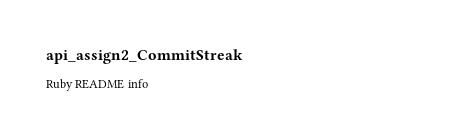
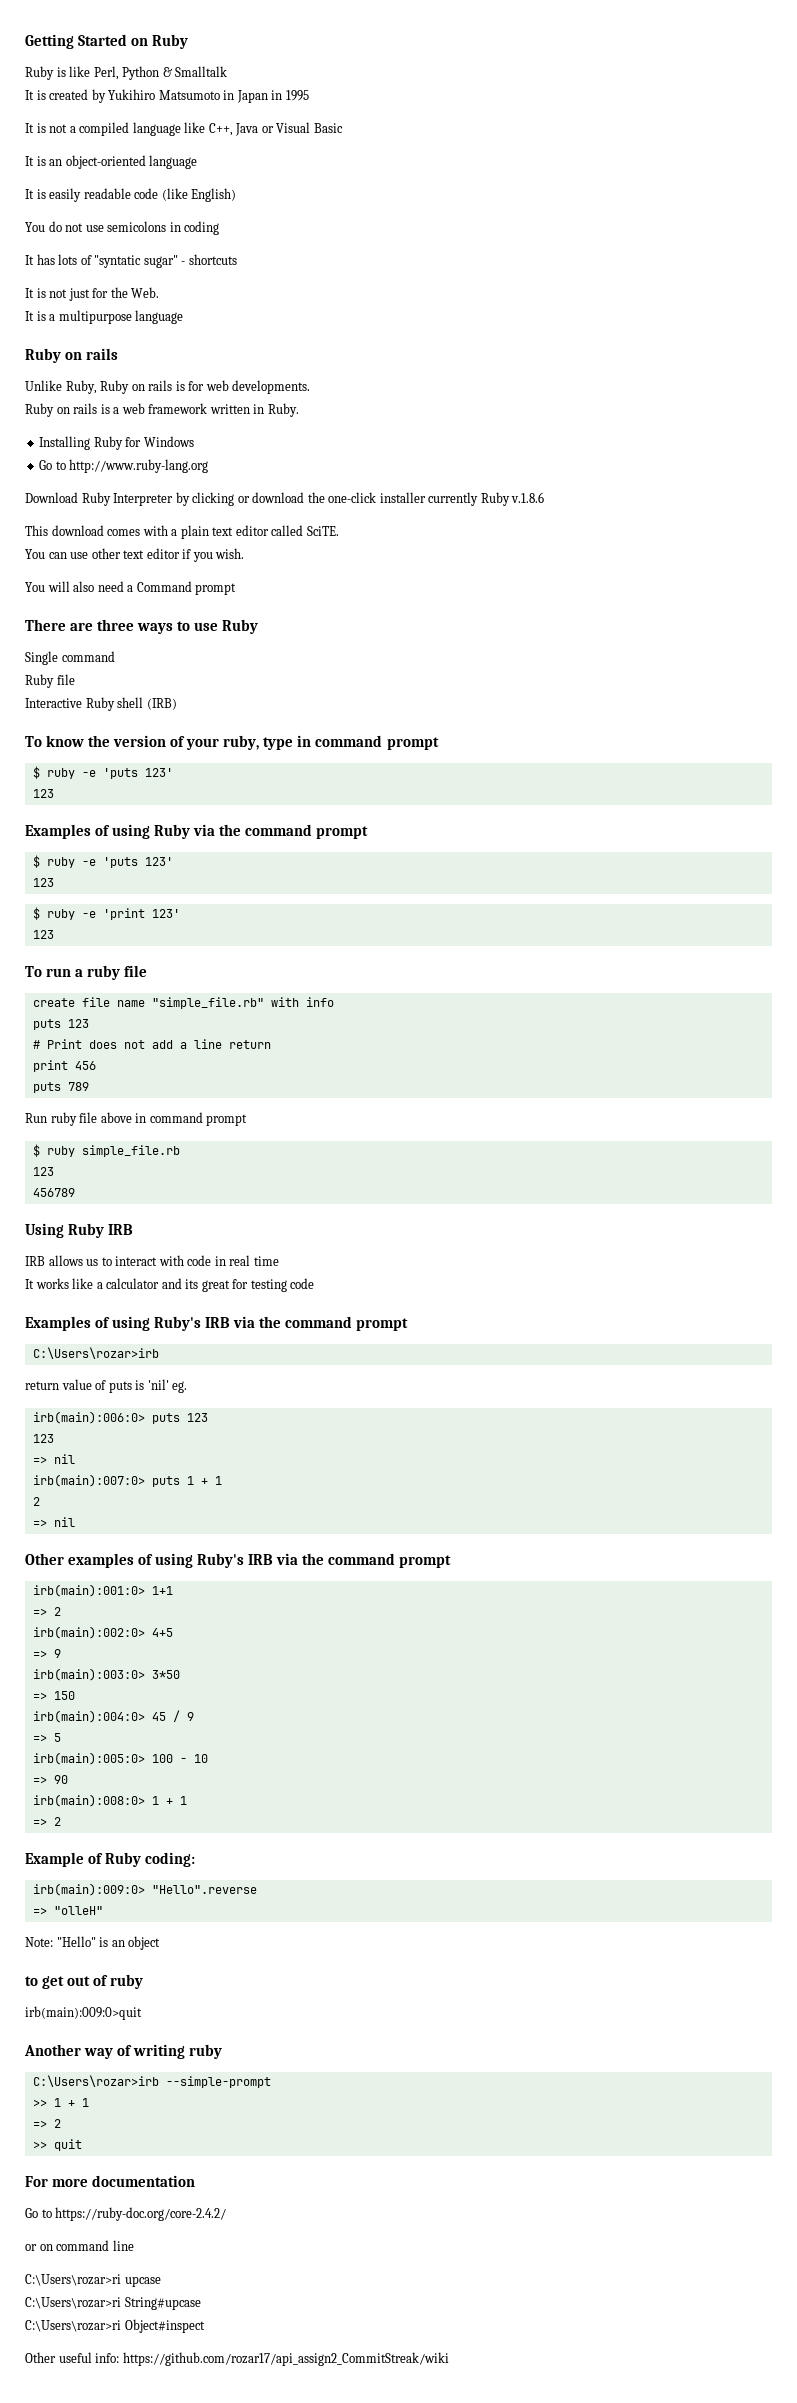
[46,49,243,64] [46,79,148,91] api_assign2_CommitStreak // Ruby README info -> [25,34,189,49] [25,66,228,80] [25,89,309,103] [25,122,343,136] [25,155,198,169] [25,188,237,202] [25,221,220,235] [25,254,237,268] [25,287,160,301] [25,310,184,324] [25,348,119,363] [25,380,311,394] [25,403,299,417] [39,436,194,450] [39,459,209,473] [25,492,545,506] [25,525,339,539] [25,548,245,562] [25,581,237,595] [25,619,259,634] [25,651,115,665] [25,674,75,688] [25,697,177,711] [25,735,439,750] [32,766,173,779] [32,789,54,798] [25,824,369,839] [32,855,173,868] [32,878,54,887] [32,907,180,920] [32,930,54,939] [25,965,148,980] [32,997,334,1009] [32,1019,89,1030] [32,1039,271,1049] [32,1060,96,1072] [32,1082,89,1093] [25,1112,248,1126] [32,1144,180,1157] [32,1167,54,1176] [32,1188,75,1197] [25,1223,134,1238] [25,1255,279,1266] [25,1278,315,1292] [25,1316,409,1331] [32,1347,159,1359] [25,1379,188,1393] [32,1411,208,1424] [32,1434,54,1443] [32,1454,75,1464] [32,1474,222,1487] [32,1497,40,1506] [32,1517,75,1527] [25,1553,452,1568] [32,1584,173,1597] [32,1607,61,1616] [32,1626,173,1639] [32,1649,61,1658] [32,1668,180,1681] [32,1691,75,1700] [32,1710,194,1723] [32,1733,61,1742] [32,1752,208,1765] [32,1775,68,1784] [32,1794,187,1807] [32,1817,61,1826] [25,1852,196,1867] [32,1883,257,1896] [32,1906,103,1915] [25,1936,161,1950] [25,1974,144,1989] [25,2006,142,2020] [24,2044,223,2059] [32,2075,271,2088] [32,2098,89,2107] [32,2119,61,2128] [32,2139,82,2151] [25,2175,196,2187] [25,2207,227,2221] [25,2240,134,2251] [25,2274,161,2287] [25,2297,201,2310] [25,2319,205,2333] [25,2352,449,2366] Getting Started on Ruby // Ruby is like Perl, Python & Smalltalk // It is created by Yukihiro Matsumoto in Japan in 1995 // It is not a compiled language like C++, Java or Visual Basic // It is an object-oriented language // It is easily readable code (like English) // You do not use semicolons in coding // It has lots of "syntatic sugar" - shortcuts // It is not just for the Web. // It is a multipurpose language // Ruby on rails // Unlike Ruby, Ruby on rails is for web developments. // Ruby on rails is a web framework written in Ruby. // Installing Ruby for Windows // Go to http://www.ruby-lang.org // Download Ruby Interpreter by clicking or download the one-click installer currently Ruby v.1.8.6 // This download comes with a plain text editor called SciTE. // You can use other text editor if you wish. // You will also need a Command prompt // There are three ways to use Ruby // Single command // Ruby file // Interactive Ruby shell (IRB) // To know the version of your ruby, type in command prompt // $ ruby -e 'puts 123' // 123 // Examples of using Ruby via the command prompt // $ ruby -e 'puts 123' // 123 // $ ruby -e 'print 123' // 123 // To run a ruby file // create file name "simple_file.rb" with info // puts 123 // # Print does not add a line return // print 456 // puts 789 // Run ruby file above in command prompt // $ ruby simple_file.rb // 123 // 456789 // Using Ruby IRB // IRB allows us to interact with code in real time // It works like a calculator and its great for testing code // Examples of using Ruby's IRB via the command prompt // C:\Users\rozar>irb // return value of puts is 'nil' eg. // irb(main):006:0> puts 123 // 123 // => nil // irb(main):007:0> puts 1 + 1 // 2 // => nil // Other examples of using Ruby's IRB via the command prompt // irb(main):001:0> 1+1 // => 2 // irb(main):002:0> 4+5 // => 9 // irb(main):003:0> 3*50 // => 150 // irb(main):004:0> 45 / 9 // => 5 // irb(main):005:0> 100 - 10 // => 90 // irb(main):008:0> 1 + 1 // => 2 // Example of Ruby coding: // irb(main):009:0> "Hello".reverse // => "olleH" // Note: "Hello" is an object // to get out of ruby // irb(main):009:0>quit // Another way of writing ruby // C:\Users\rozar>irb --simple-prompt // >> 1 + 1 // => 2 // >> quit // For more documentation // Go to https://ruby-doc.org/core-2.4.2/ // or on command line // C:\Users\rozar>ri upcase // C:\Users\rozar>ri String#upcase // C:\Users\rozar>ri Object#inspect // Other useful info: https://github.com/rozar17/api_assign2_CommitStreak/wiki

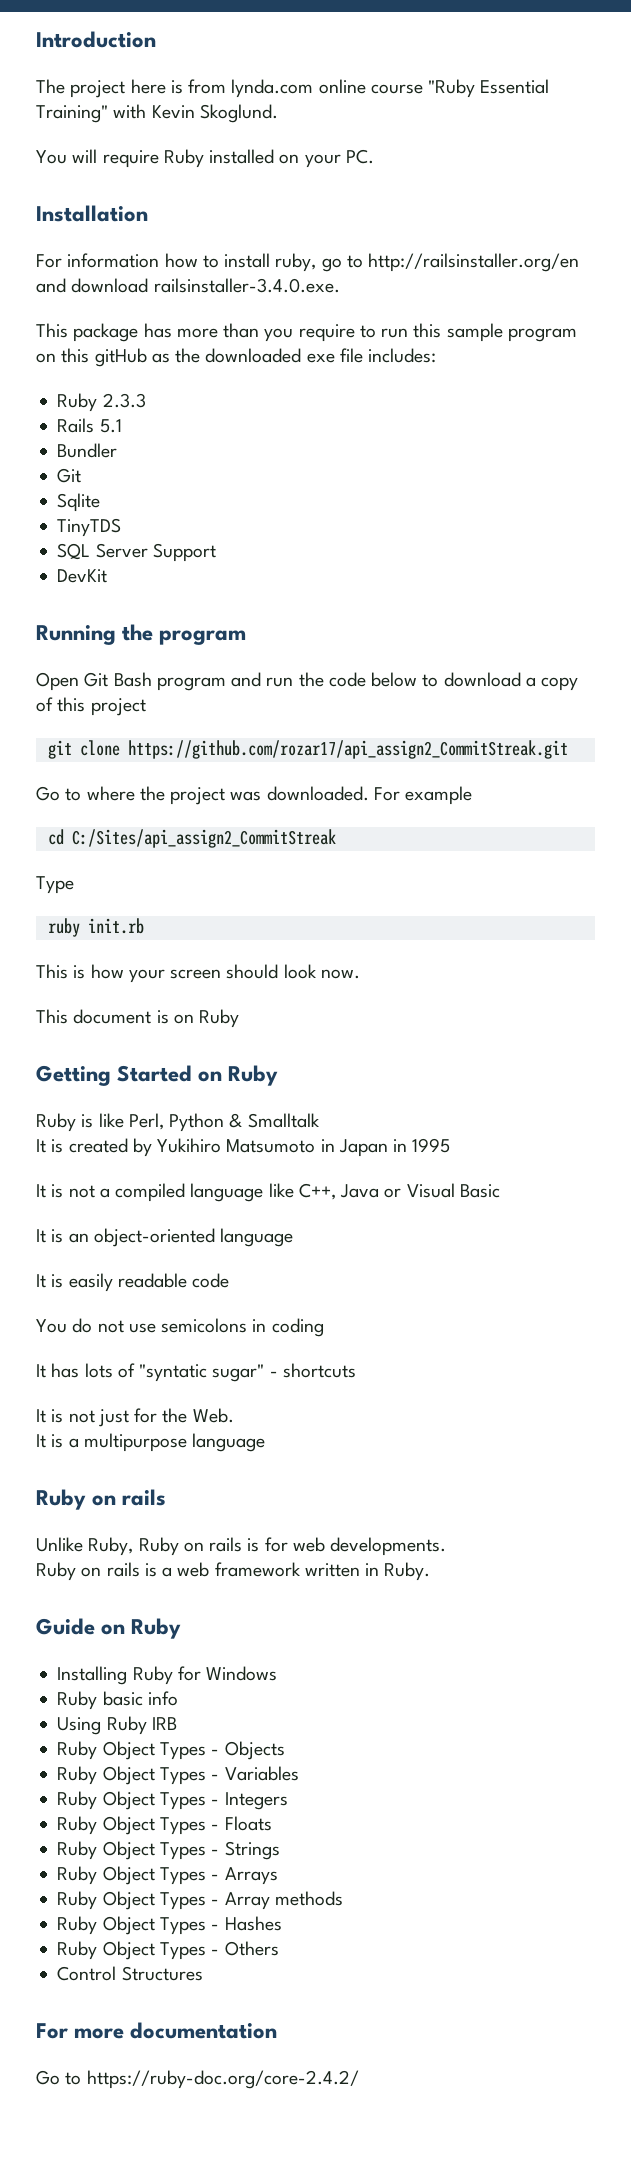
(25, 41) none -> [36,31,156,48] [36,79,550,98] [36,104,278,123] [36,149,374,168] [36,205,148,222] [36,253,580,272] [36,278,340,293] [36,323,577,342] [36,348,437,367] [57,393,146,412] [57,418,122,433] [57,443,118,458] [57,468,82,483] [57,493,101,512] [57,518,122,537] [57,543,216,562] [57,569,108,583] [36,624,247,645] [36,672,579,691] [36,697,146,716] [47,740,568,759] [36,786,473,805] [47,829,336,848] [36,876,74,894] [47,918,144,937] [36,964,360,983] [36,1009,240,1028] Introduction // The project here is from lynda.com online course "Ruby Essential Training" with Kevin Skoglund. // You will require Ruby installed on your PC. // Installation // For information how to install ruby, go to http://railsinstaller.org/en and download railsinstaller-3.4.0.exe. // This package has more than you require to run this sample program on this gitHub as the downloaded exe file includes: // Ruby 2.3.3 // Rails 5.1 // Bundler // Git // Sqlite // TinyTDS // SQL Server Support // DevKit // Running the program // Open Git Bash program and run the code below to download a copy of this project // git clone https://github.com/rozar17/api_assign2_CommitStreak.git // Go to where the project was downloaded. For example // cd C:/Sites/api_assign2_CommitStreak // Type // ruby init.rb // This is how your screen should look now. // This document is on Ruby //
[161,188,237,202] (like English) -> (230, 1280) none
(299, 410) none -> [36,1618,182,1639] // Guide on Ruby
[39,459,209,473] [25,492,545,506] [25,525,339,539] [25,548,245,562] [25,581,237,595] [25,619,259,634] [25,651,115,665] [25,674,75,688] [25,697,177,711] [25,735,439,750] [32,766,173,779] [32,789,54,798] [25,824,369,839] [32,855,173,868] [32,878,54,887] [32,907,180,920] [32,930,54,939] [25,965,148,980] [32,997,334,1009] [32,1019,89,1030] [32,1039,271,1049] [32,1060,96,1072] [32,1082,89,1093] [25,1112,248,1126] [32,1144,180,1157] [32,1167,54,1176] [32,1188,75,1197] [25,1223,134,1238] [25,1255,279,1266] [25,1278,315,1292] [25,1316,409,1331] [32,1347,159,1359] [25,1379,188,1393] [32,1411,208,1424] [32,1434,54,1443] [32,1454,75,1464] [32,1474,222,1487] [32,1497,40,1506] [32,1517,75,1527] [25,1553,452,1568] [32,1584,173,1597] [32,1607,61,1616] [32,1626,173,1639] [32,1649,61,1658] [32,1668,180,1681] [32,1691,75,1700] [32,1710,194,1723] [32,1733,61,1742] [32,1752,208,1765] [32,1775,68,1784] [32,1794,187,1807] [32,1817,61,1826] [25,1852,196,1867] [32,1883,257,1896] [32,1906,103,1915] [25,1936,161,1950] [25,1974,144,1989] [25,2006,142,2020] [24,2044,223,2059] [32,2075,271,2088] [32,2098,89,2107] [32,2119,61,2128] [32,2139,82,2151] Go to http://www.ruby-lang.org // Download Ruby Interpreter by clicking or download the one-click installer currently Ruby v.1.8.6 // This download comes with a plain text editor called SciTE. // You can use other text editor if you wish. // You will also need a Command prompt // There are three ways to use Ruby // Single command // Ruby file // Interactive Ruby shell (IRB) // To know the version of your ruby, type in command prompt // $ ruby -e 'puts 123' // 123 // Examples of using Ruby via the command prompt // $ ruby -e 'puts 123' // 123 // $ ruby -e 'print 123' // 123 // To run a ruby file // create file name "simple_file.rb" with info // puts 123 // # Print does not add a line return // print 456 // puts 789 // Run ruby file above in command prompt // $ ruby simple_file.rb // 123 // 456789 // Using Ruby IRB // IRB allows us to interact with code in real time // It works like a calculator and its great for testing code // Examples of using Ruby's IRB via the command prompt // C:\Users\rozar>irb // return value of puts is 'nil' eg. // irb(main):006:0> puts 123 // 123 // => nil // irb(main):007:0> puts 1 + 1 // 2 // => nil // Other examples of using Ruby's IRB via the command prompt // irb(main):001:0> 1+1 // => 2 // irb(main):002:0> 4+5 // => 9 // irb(main):003:0> 3*50 // => 150 // irb(main):004:0> 45 / 9 // => 5 // irb(main):005:0> 100 - 10 // => 90 // irb(main):008:0> 1 + 1 // => 2 // Example of Ruby coding: // irb(main):009:0> "Hello".reverse // => "olleH" // Note: "Hello" is an object // to get out of ruby // irb(main):009:0>quit // Another way of writing ruby // C:\Users\rozar>irb --simple-prompt // >> 1 + 1 // => 2 // >> quit -> [57,1691,178,1710] [57,1716,177,1735] [57,1741,285,1760] [57,1766,299,1785] [57,1791,288,1810] [57,1816,272,1835] [57,1841,280,1860] [57,1866,278,1885] [57,1891,343,1910] [57,1916,282,1935] [57,1941,279,1960] [57,1966,203,1981] Ruby basic info // Using Ruby IRB // Ruby Object Types - Objects // Ruby Object Types - Variables // Ruby Object Types - Integers // Ruby Object Types - Floats // Ruby Object Types - Strings // Ruby Object Types - Arrays // Ruby Object Types - Array methods // Ruby Object Types - Hashes // Ruby Object Types - Others // Control Structures
[25,2240,134,2251] [25,2274,161,2287] [25,2297,201,2310] [25,2319,205,2333] [25,2352,449,2366] // or on command line // C:\Users\rozar>ri upcase // C:\Users\rozar>ri String#upcase // C:\Users\rozar>ri Object#inspect // Other useful info: https://github.com/rozar17/api_assign2_CommitStreak/wiki -> (359, 2079) none

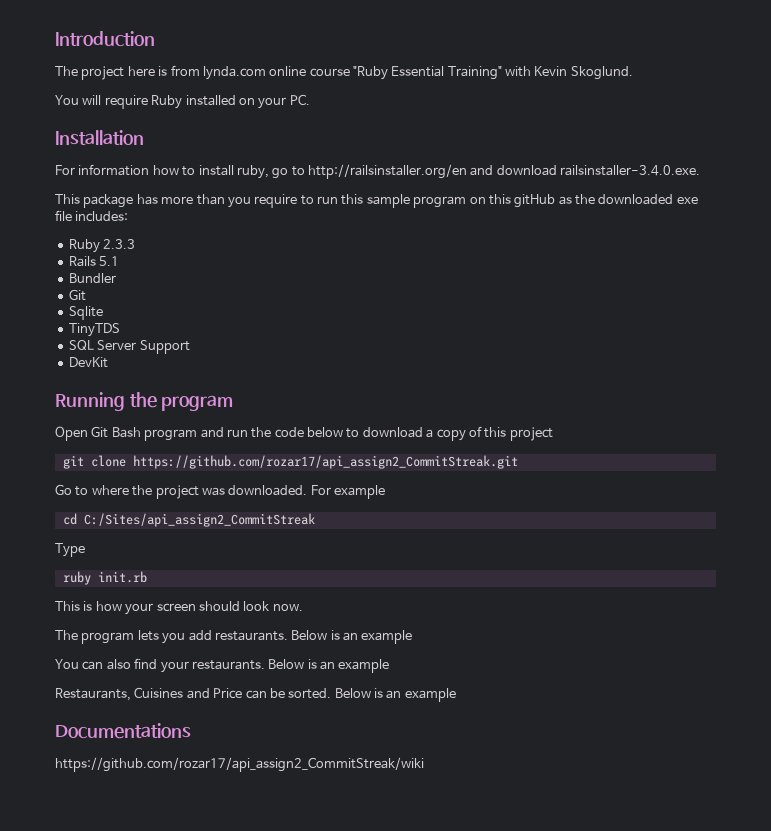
[36,1009,240,1028] [36,1065,279,1086] [36,1113,320,1132] [36,1138,451,1157] [36,1183,500,1202] [36,1228,294,1247] [36,1273,230,1292] [36,1318,324,1337] [36,1363,356,1382] [36,1408,234,1427] [36,1433,266,1452] [36,1489,167,1510] [36,1537,447,1556] [36,1562,431,1581] [36,1618,182,1639] [57,1666,278,1685] [57,1691,178,1710] [57,1716,177,1735] [57,1741,285,1760] [57,1766,299,1785] [57,1791,288,1810] [57,1816,272,1835] [57,1841,280,1860] [57,1866,278,1885] [57,1891,343,1910] [57,1916,282,1935] [57,1941,279,1960] [57,1966,203,1981] [36,2022,278,2039] [36,2070,359,2089] This document is on Ruby // Getting Started on Ruby // Ruby is like Perl, Python & Smalltalk // It is created by Yukihiro Matsumoto in Japan in 1995 // It is not a compiled language like C++, Java or Visual Basic // It is an object-oriented language // It is easily readable code // You do not use semicolons in coding // It has lots of "syntatic sugar" - shortcuts // It is not just for the Web. // It is a multipurpose language // Ruby on rails // Unlike Ruby, Ruby on rails is for web developments. // Ruby on rails is a web framework written in Ruby. // Guide on Ruby // Installing Ruby for Windows // Ruby basic info // Using Ruby IRB // Ruby Object Types - Objects // Ruby Object Types - Variables // Ruby Object Types - Integers // Ruby Object Types - Floats // Ruby Object Types - Strings // Ruby Object Types - Arrays // Ruby Object Types - Array methods // Ruby Object Types - Hashes // Ruby Object Types - Others // Control Structures // For more documentation // Go to https://ruby-doc.org/core-2.4.2/ -> [55,630,413,644] [55,658,390,673] [55,687,456,702] [55,723,191,739] [55,757,424,772] The program lets you add restaurants. Below is an example // You can also find your restaurants. Below is an example // Restaurants, Cuisines and Price can be sorted. Below is an example // Documentations // https://github.com/rozar17/api_assign2_CommitStreak/wiki

